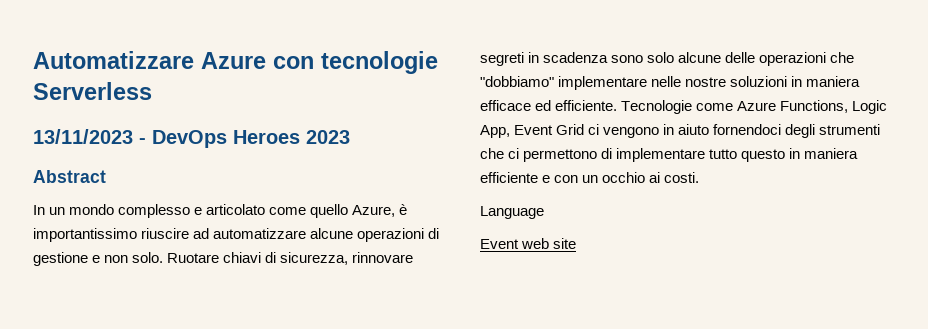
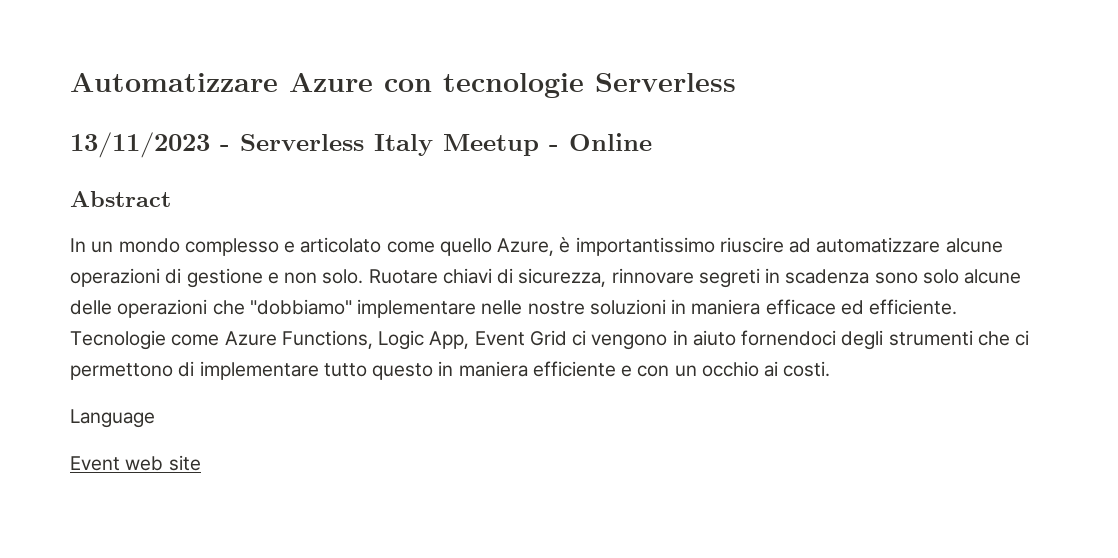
[152,130,350,148] DevOps Heroes 2023 -> [240,133,652,156] Serverless Italy Meetup - Online

